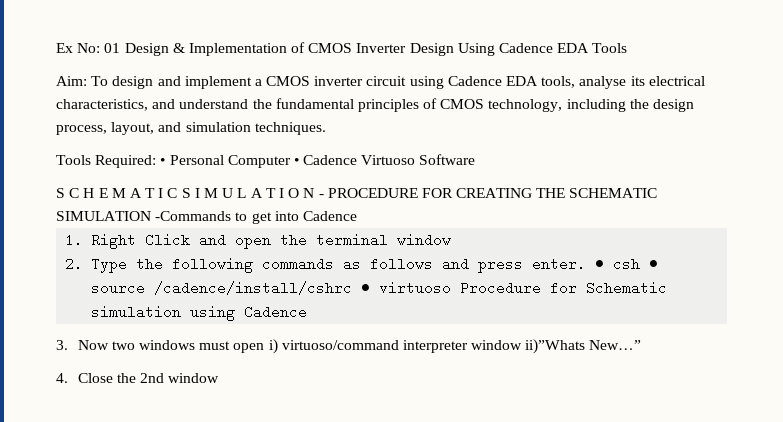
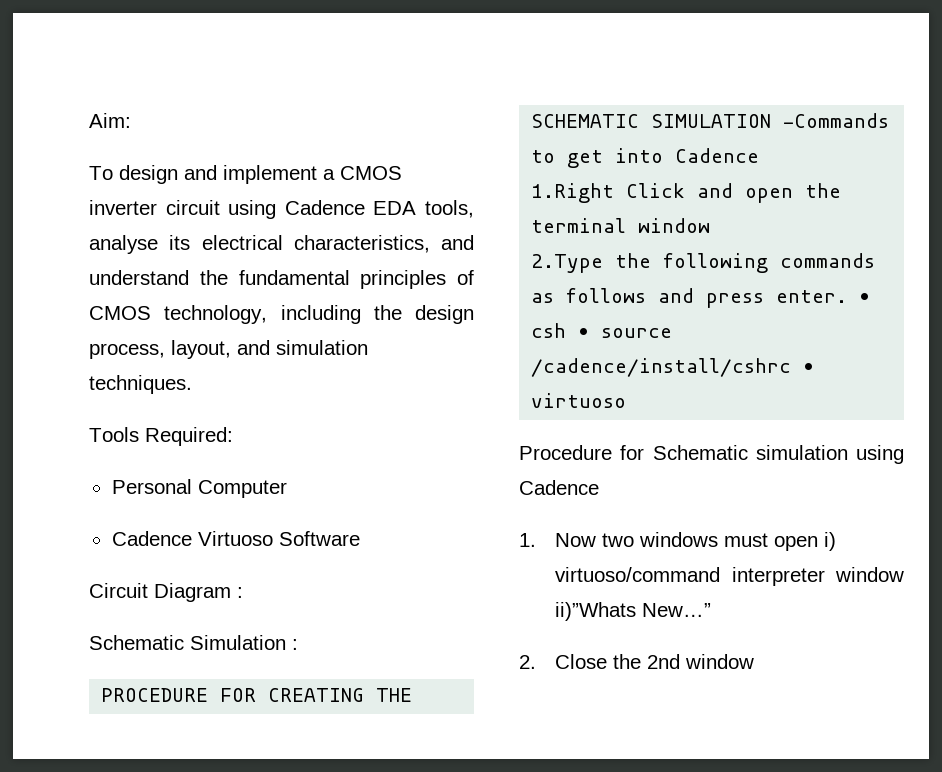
[56,42,628,56] [56,76,87,86] Ex No: 01 Design & Implementation of CMOS Inverter Design Using Cadence EDA Tools // Aim: -> [89,113,131,128] Aim: //
[160,158,166,165] • -> (233, 436) //
[293,158,299,165] • -> (287, 489) //
[56,188,324,198] S C H E M A T I C S I M U L A T I O N - -> [89,583,243,602] [89,635,298,650] Circuit Diagram : // Schematic Simulation : //
[65,233,137,249] 1. Right -> [531,183,615,203] 1.Right
[65,257,128,273] 2. Type -> [531,254,604,273] 2.Type
(452, 287) none -> (627, 400) //
[56,340,68,350] 3. -> [519,533,536,547] 1.
[56,373,68,383] 4. -> [519,655,536,669] 2.

